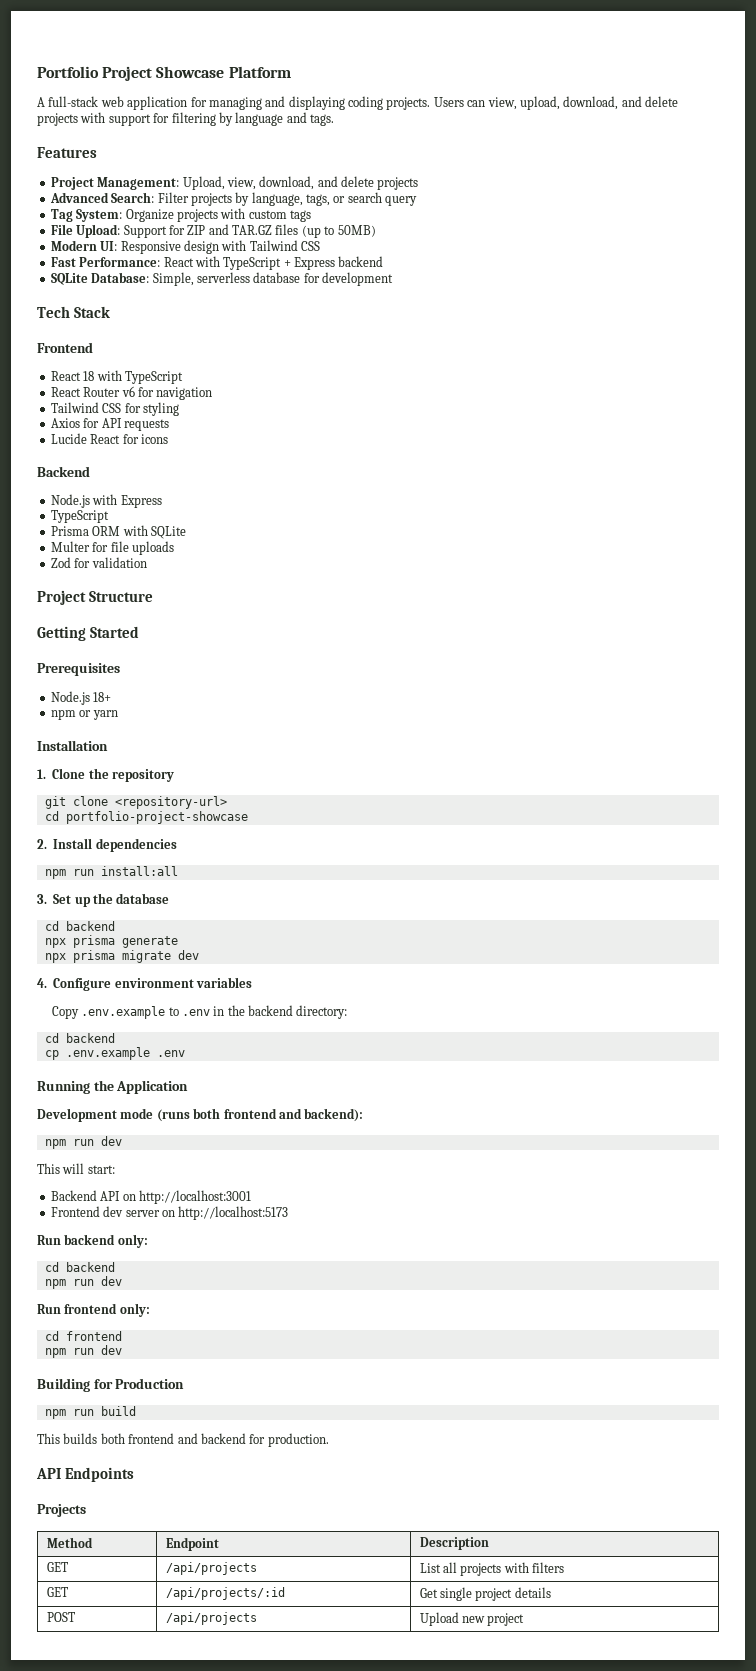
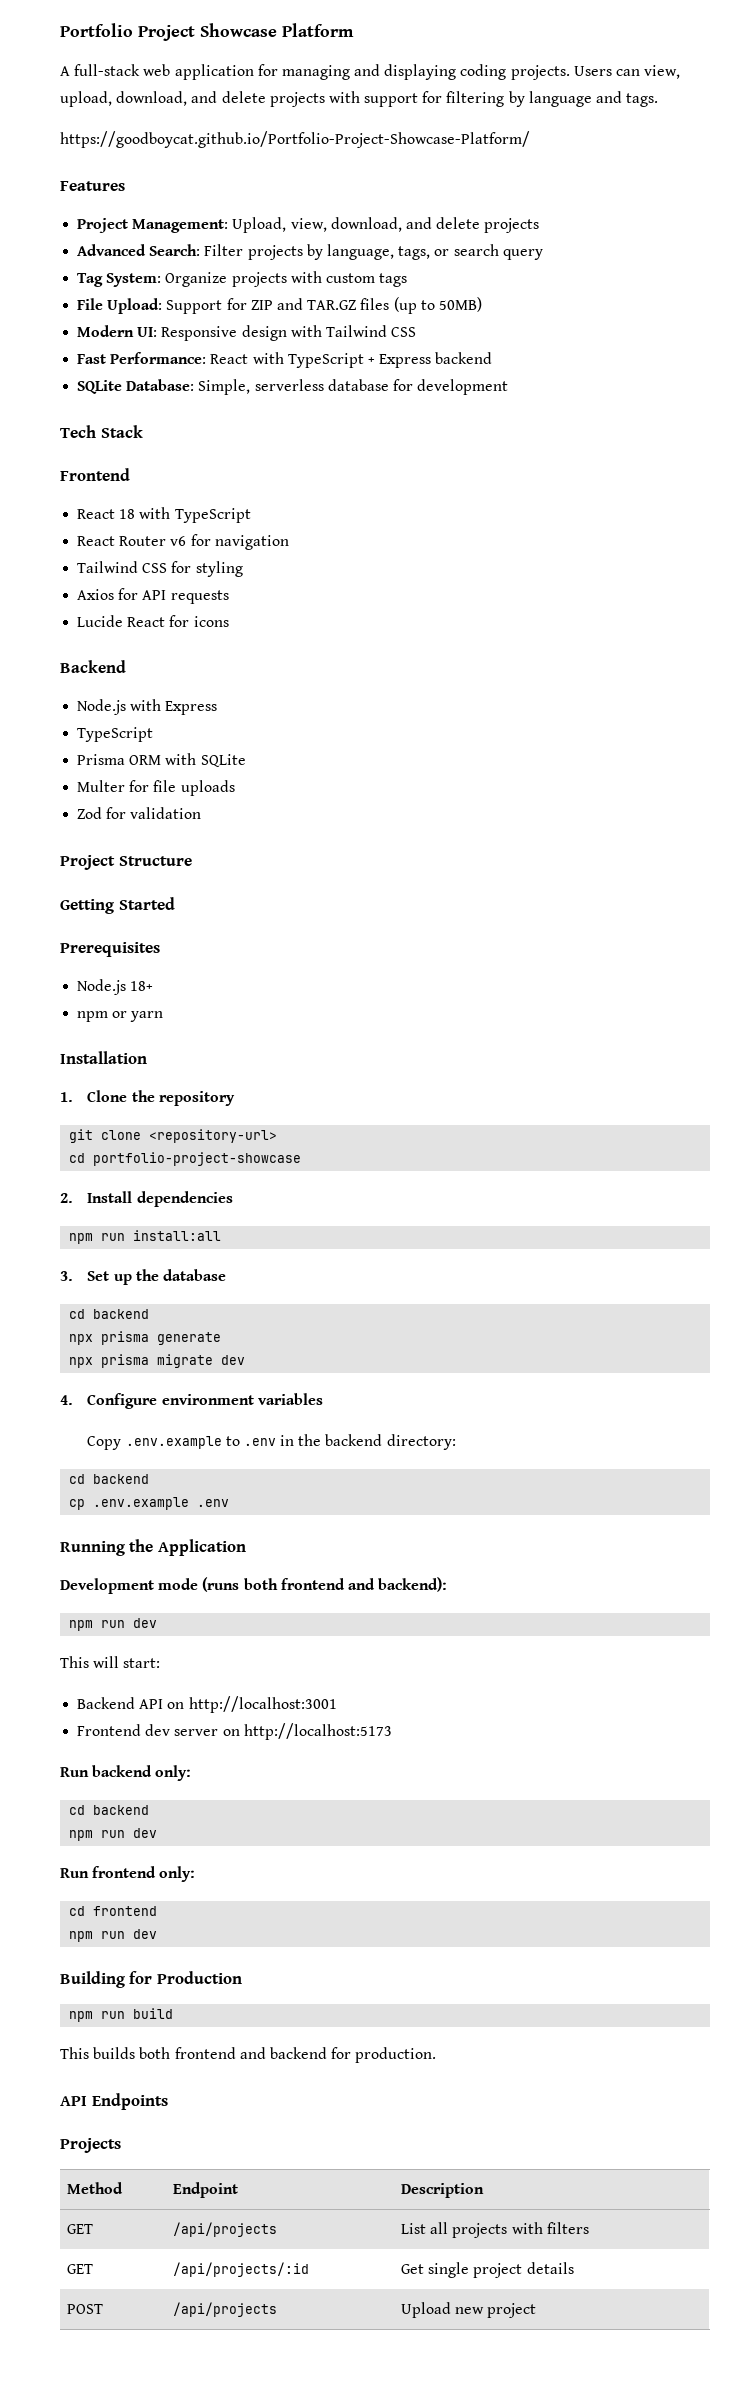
(334, 120) none -> [60,131,530,148] // https://goodboycat.github.io/Portfolio-Project-Showcase-Platform/

